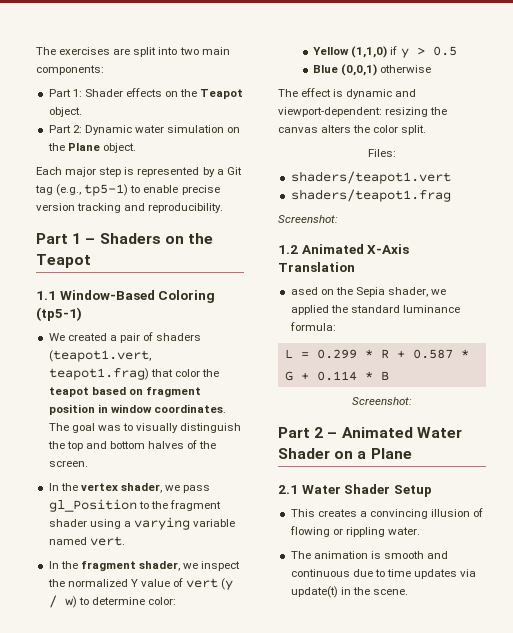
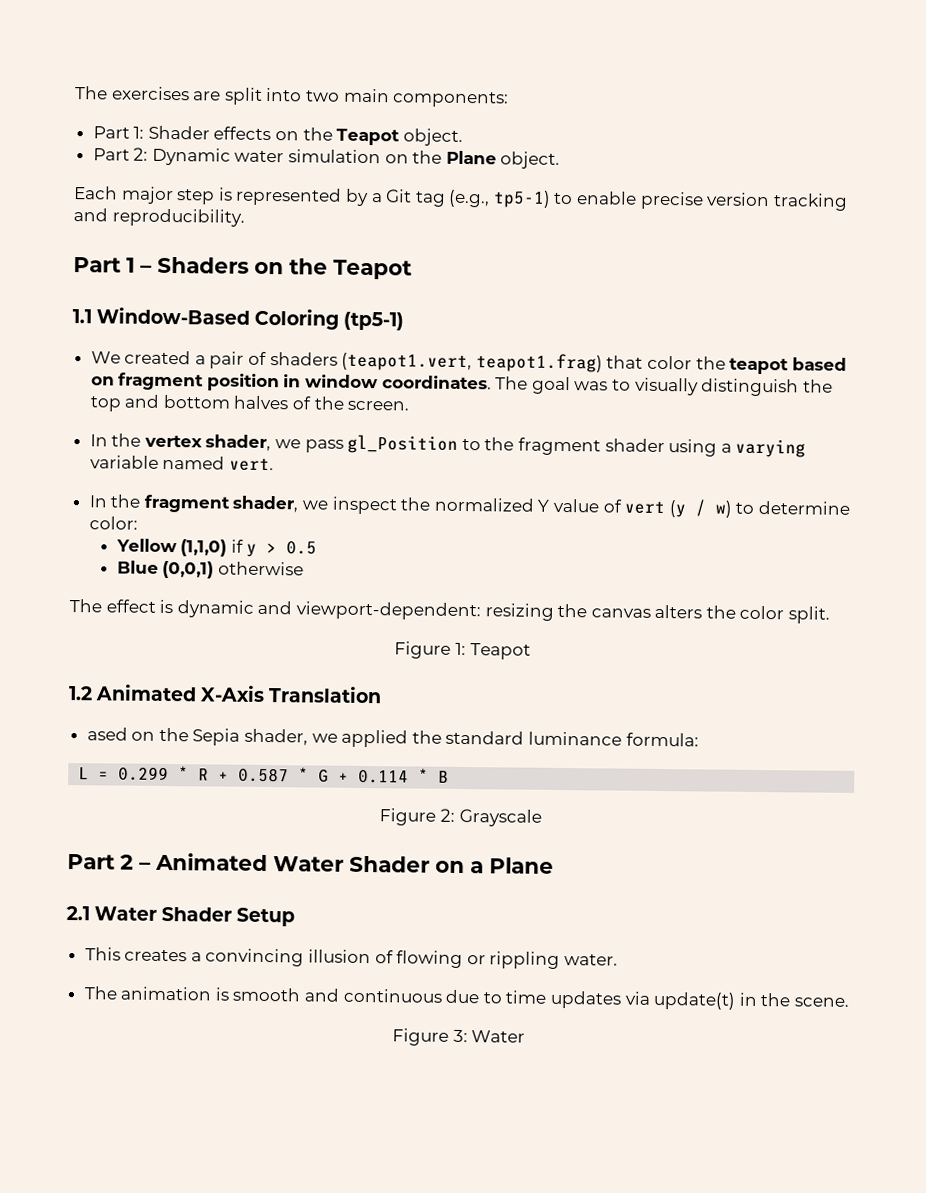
[368,149,396,157] [290,171,451,184] [290,189,451,202] [278,215,338,223] Files: // shaders/teapot1.vert // shaders/teapot1.frag // Screenshot: -> [394,641,531,660] Figure 1: Teapot
[352,397,412,405] Screenshot: -> [379,808,542,827] Figure 2: Grayscale
(408, 592) none -> [391,1028,526,1046] // Figure 3: Water

